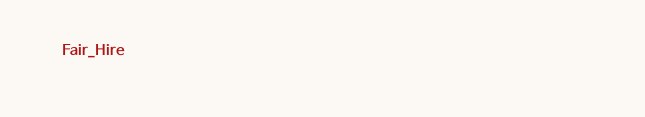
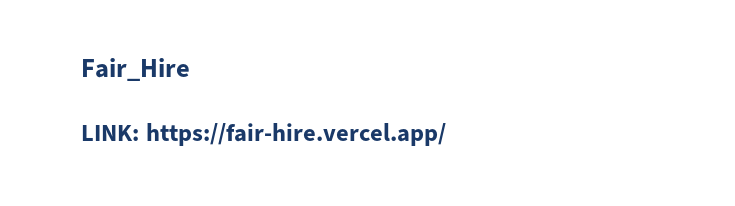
(125, 51) none -> [81,123,446,146] // LINK: https://fair-hire.vercel.app/

